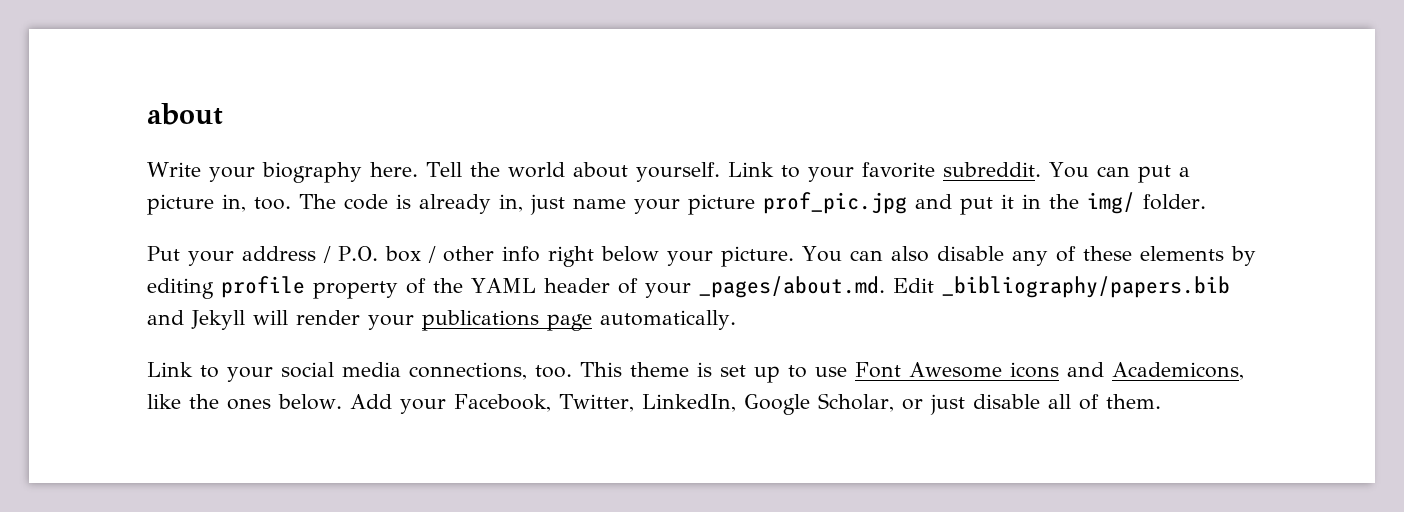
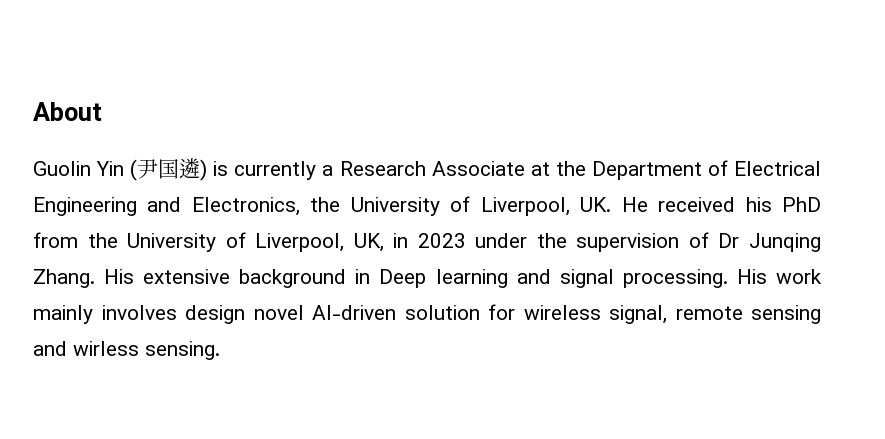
[147,103,223,125] [147,162,1190,183] [147,192,1206,215] [147,246,1256,267] [147,276,1230,299] [147,310,736,331] [147,362,1244,383] [147,393,1161,415] about // Write your biography here. Tell the world about yourself. Link to your favorite subreddit. You can put a picture in, too. The code is already in, just name your picture prof_pic.jpg and put it in the img/ folder. // Put your address / P.O. box / other info right below your picture. You can also disable any of these elements by editing profile property of the YAML header of your _pages/about.md. Edit _bibliography/papers.bib and Jekyll will render your publications page automatically. // Link to your social media connections, too. This theme is set up to use Font Awesome icons and Academicons, like the ones below. Add your Facebook, Twitter, LinkedIn, Google Scholar, or just disable all of them. -> [33,102,102,121] [33,158,822,181] [33,196,822,216] [33,232,822,252] [33,269,822,288] [33,304,821,324] [33,341,220,360] About // Guolin Yin (尹国遴) is currently a Research Associate at the Department of Electrical Engineering and Electronics, the University of Liverpool, UK. He received his PhD from the University of Liverpool, UK, in 2023 under the supervision of Dr Junqing Zhang. His extensive background in Deep learning and signal processing. His work mainly involves design novel AI-driven solution for wireless signal, remote sensing and wirless sensing.

